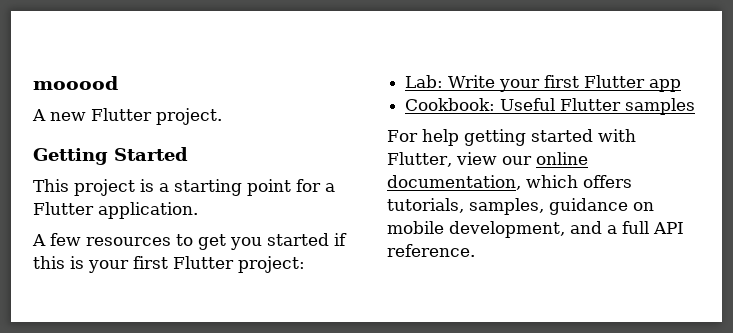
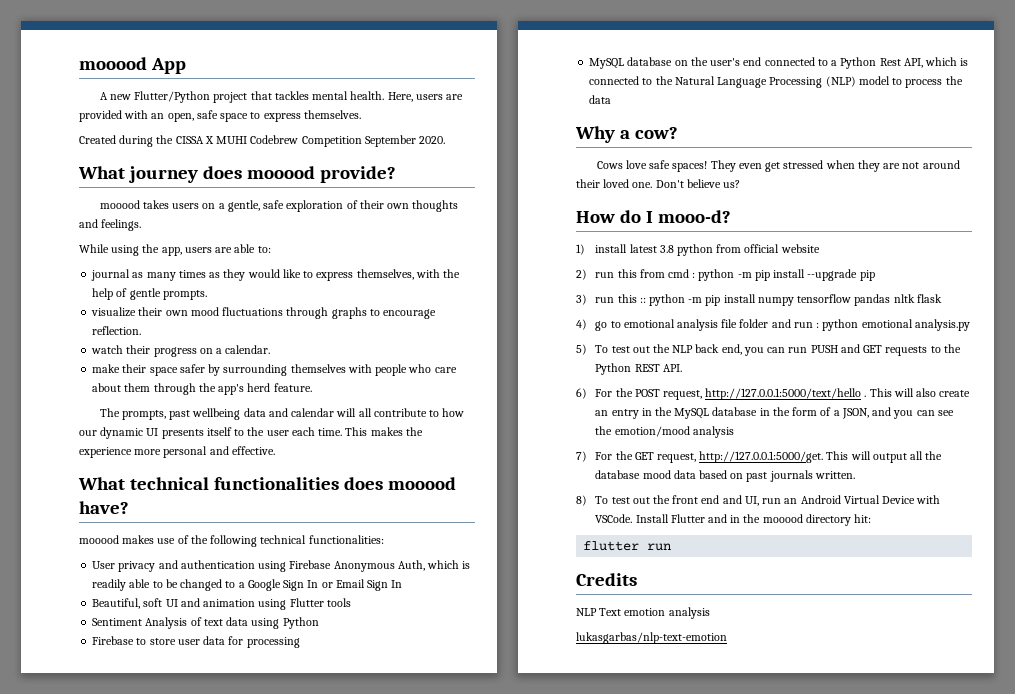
[33,76,118,90] mooood -> [79,57,186,74] mooood App
[91,108,222,125] [33,147,188,165] [33,179,335,196] [33,202,198,219] [32,233,347,250] [33,256,305,273] [405,75,682,92] [405,98,696,115] [387,129,636,146] [387,152,588,167] [387,175,632,190] [387,198,654,215] [387,221,684,238] [387,244,475,257] Flutter project. // Getting Started // This project is a starting point for a Flutter application. // A few resources to get you started if this is your first Flutter project: // Lab: Write your first Flutter app // Cookbook: Useful Flutter samples // For help getting started with Flutter, view our online documentation, which offers tutorials, samples, guidance on mobile development, and a full API reference. -> [134,91,464,103] [79,110,361,122] [79,135,446,147] [78,166,396,183] [99,200,459,212] [79,219,142,231] [79,244,271,256] [91,269,461,281] [92,288,207,300] [91,307,437,319] [92,326,142,335] [91,345,271,357] [92,364,457,376] [92,383,312,395] [99,408,465,420] [79,427,423,439] [79,446,275,458] [78,477,456,490] [79,501,129,514] [79,535,384,547] [92,560,471,572] [92,579,403,591] [92,598,351,610] [92,617,319,629] [92,636,300,648] [589,57,969,69] [589,76,963,88] [589,95,612,104] [575,126,678,143] [596,160,960,172] [576,179,741,188] [576,210,731,223] [576,244,820,256] [576,269,875,281] [576,294,942,306] [576,319,970,331] [576,344,961,356] [595,363,682,375] [576,388,971,400] [595,407,954,419] [595,426,734,438] [576,451,943,463] [595,470,855,482] [576,495,941,506] [595,514,872,526] [583,541,672,551] [576,573,637,586] [576,607,710,619] [576,632,727,644] Flutter/Python project that tackles mental health. Here, users are provided with an open, safe space to express themselves. // Created during the CISSA X MUHI Codebrew Competition September 2020. // What journey does mooood provide? // mooood takes users on a gentle, safe exploration of their own thoughts and feelings. // While using the app, users are able to: // journal as many times as they would like to express themselves, with the help of gentle prompts. // visualize their own mood fluctuations through graphs to encourage reflection. // watch their progress on a calendar. // make their space safer by surrounding themselves with people who care about them through the app's herd feature. // The prompts, past wellbeing data and calendar will all contribute to how our dynamic UI presents itself to the user each time. This makes the experience more personal and effective. // What technical functionalities does mooood have? // mooood makes use of the following technical functionalities: // User privacy and authentication using Firebase Anonymous Auth, which is readily able to be changed to a Google Sign In or Email Sign In // Beautiful, soft UI and animation using Flutter tools // Sentiment Analysis of text data using Python // Firebase to store user data for processing // MySQL database on the user's end connected to a Python Rest API, which is connected to the Natural Language Processing (NLP) model to process the data // Why a cow? // Cows love safe spaces! They even get stressed when they are not around their loved one. Don't believe us? // How do I mooo-d? // 1) install latest 3.8 python from official website // 2) run this from cmd : python -m pip install --upgrade pip // 3) run this :: python -m pip install numpy tensorflow pandas nltk flask // 4) go to emotional analysis file folder and run : python emotional analysis.py // 5) To test out the NLP back end, you can run PUSH and GET requests to the Python REST API. // 6) For the POST request, http://127.0.0.1:5000/text/hello . This will also create an entry in the MySQL database in the form of a JSON, and you can see the emotion/mood analysis // 7) For the GET request, http://127.0.0.1:5000/get. This will output all the database mood data based on past journals written. // 8) To test out the front end and UI, run an Android Virtual Device with VSCode. Install Flutter and in the mooood directory hit: // flutter run // Credits // NLP Text emotion analysis // lukasgarbas/nlp-text-emotion

